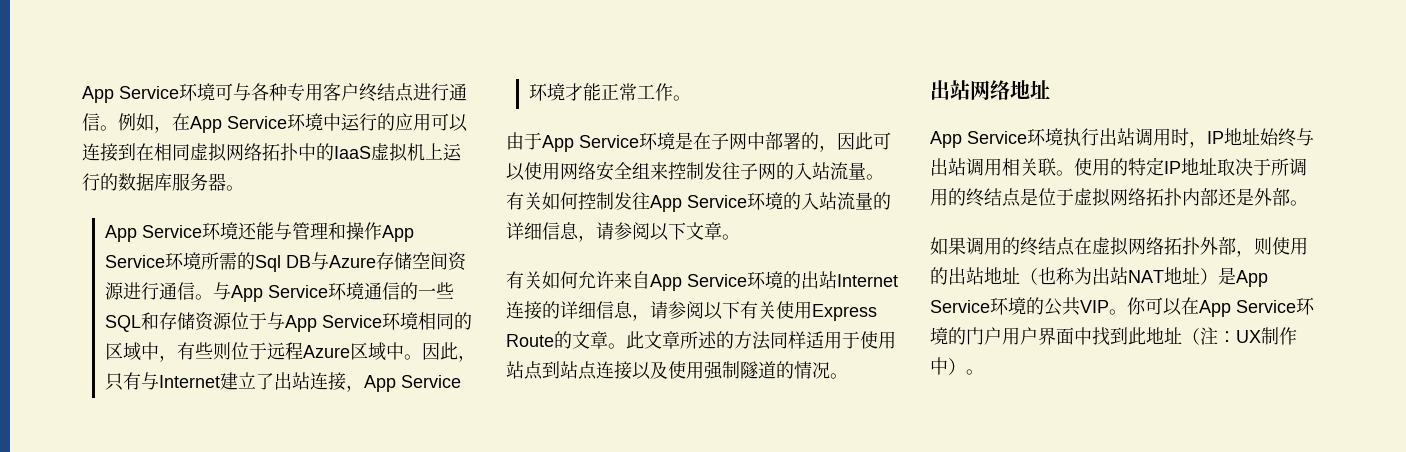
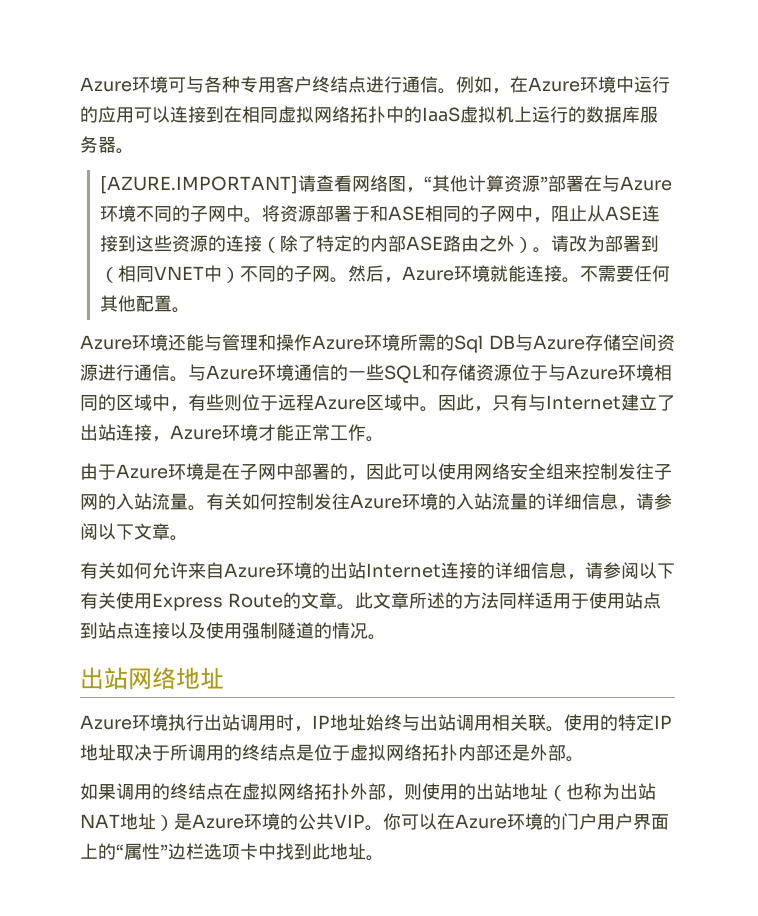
[82,86,179,103] App Service -> [80,77,132,92] Azure
[190,116,287,133] App Service -> [528,77,580,92] Azure
[104,225,202,242] App Service -> [100,175,673,194] [100,205,661,223] [100,235,660,253] [100,265,671,283] [100,295,191,313] [80,335,132,350] [AZURE.IMPORTANT]请查看网络图，“其他计算资源”部署在与Azure环境不同的子网中。将资源部署于和ASE相同的子网中，阻止从ASE连接到这些资源的连接（除了特定的内部ASE路由之外）。请改为部署到（相同VNET中）不同的子网。然后，Azure环境就能连接。不需要任何其他配置。 // Azure
[381,225,414,242] [104,255,165,268] App Service -> [312,335,364,350] Azure
[230,285,328,302] App Service -> [206,365,258,380] Azure
[284,315,382,332] App Service -> [566,365,618,380] Azure
[363,375,461,392] App Service -> [170,425,222,440] Azure
[542,135,639,152] App Service -> [116,464,168,479] Azure
[650,195,747,212] App Service -> [350,494,402,509] Azure
[650,274,747,291] App Service -> [224,563,276,578] Azure
[930,131,1027,148] App Service -> [80,715,132,730] Azure
[1236,270,1268,287] [930,300,990,313] App Service -> [192,814,244,829] Azure
[1199,300,1296,317] App Service -> [455,814,507,829] Azure
[1074,327,1297,346] [930,357,966,375] 中找到此地址（注：UX制作中） -> [80,843,366,860] 上的“属性”边栏选项卡中找到此地址

